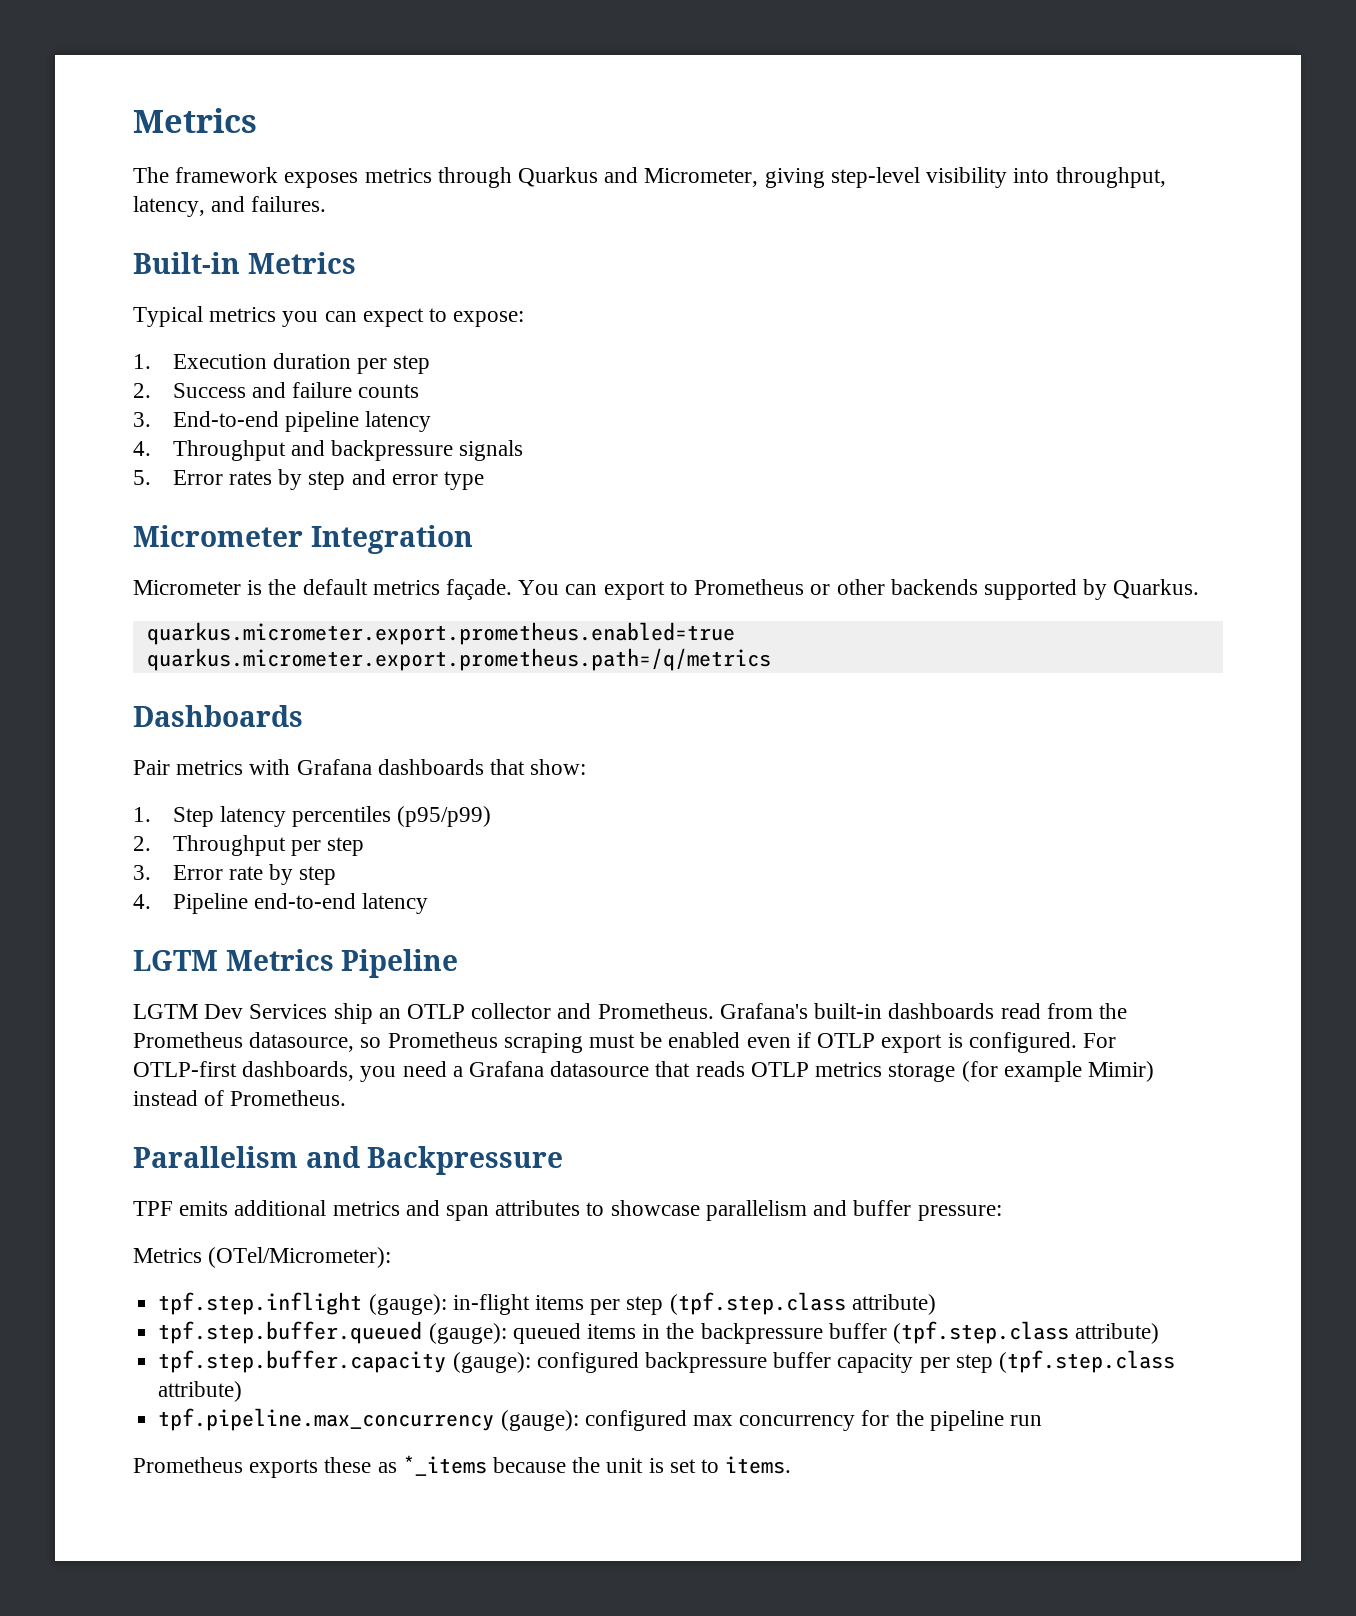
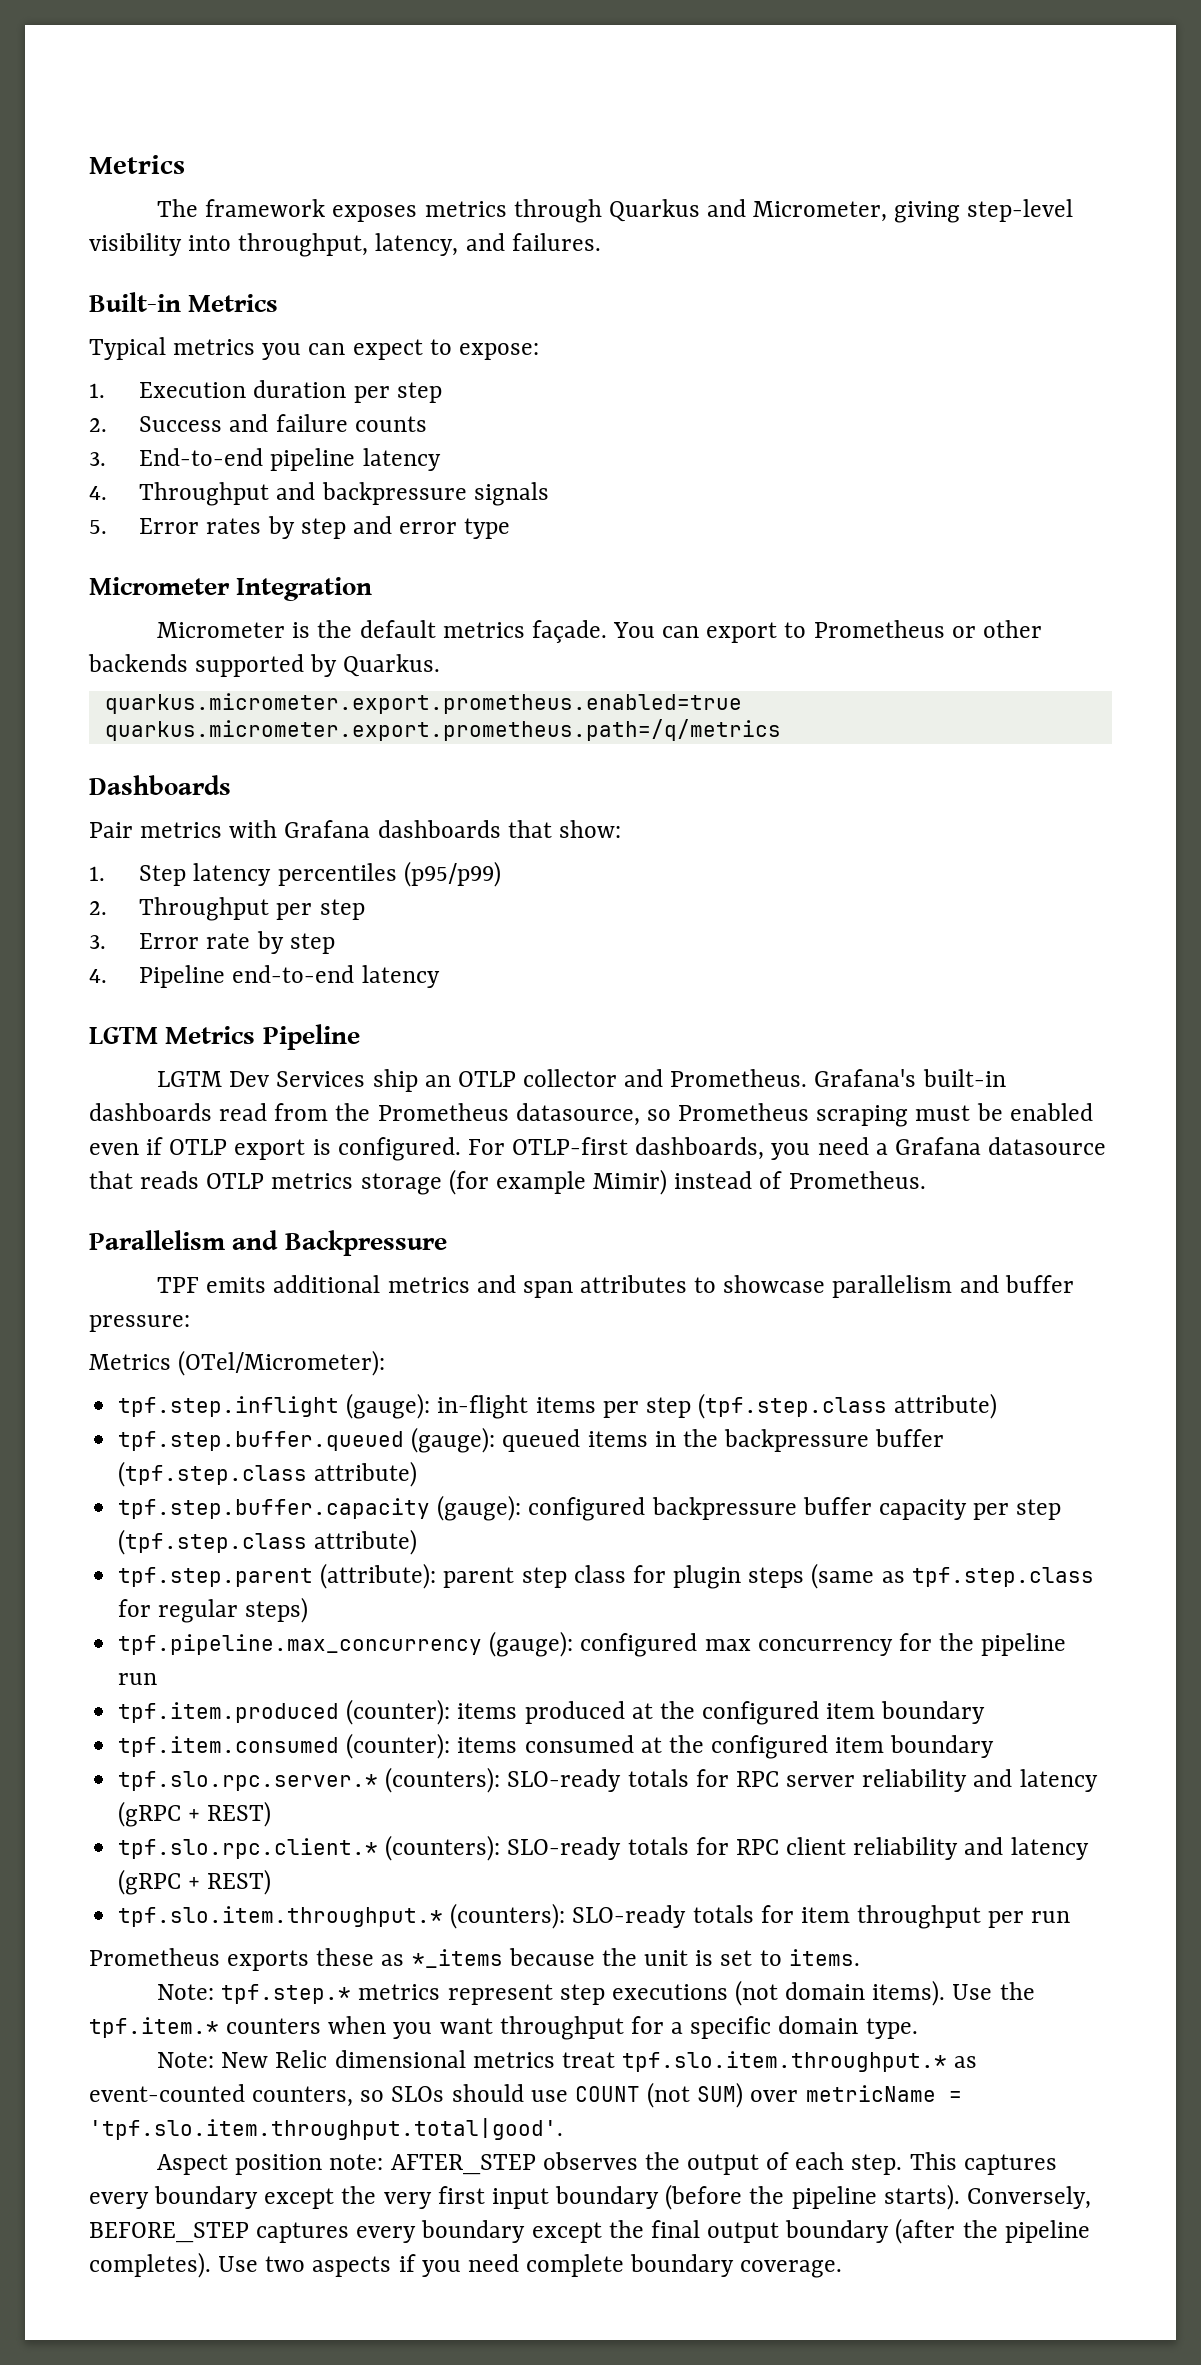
(243, 1391) none -> [118,1563,1094,1589] [118,1597,309,1623] // tpf.step.parent (attribute): parent step class for plugin steps (same as tpf.step.class for regular steps)
(1042, 1420) none -> [118,1699,986,1725] [118,1733,995,1759] [118,1767,1098,1793] [118,1801,272,1827] [118,1835,1089,1861] [118,1869,272,1895] [118,1903,1071,1929] // tpf.item.produced (counter): items produced at the configured item boundary // tpf.item.consumed (counter): items consumed at the configured item boundary // tpf.slo.rpc.server.* (counters): SLO-ready totals for RPC server reliability and latency (gRPC + REST) // tpf.slo.rpc.client.* (counters): SLO-ready totals for RPC client reliability and latency (gRPC + REST) // tpf.slo.item.throughput.* (counters): SLO-ready totals for item throughput per run
(792, 1465) none -> [157,1980,1035,2006] [89,2016,918,2040] [157,2050,978,2072] [89,2082,962,2108] [89,2118,563,2140] [157,2152,1057,2175] [89,2184,1091,2210] [89,2218,1090,2244] [89,2252,843,2278] // Note: tpf.step.* metrics represent step executions (not domain items). Use the tpf.item.* counters when you want throughput for a specific domain type. // Note: New Relic dimensional metrics treat tpf.slo.item.throughput.* as event-counted counters, so SLOs should use COUNT (not SUM) over metricName = 'tpf.slo.item.throughput.total|good'. // Aspect position note: AFTER_STEP observes the output of each step. This captures every boundary except the very first input boundary (before the pipeline starts). Conversely, BEFORE_STEP captures every boundary except the final output boundary (after the pipeline completes). Use two aspects if you need complete boundary coverage.

